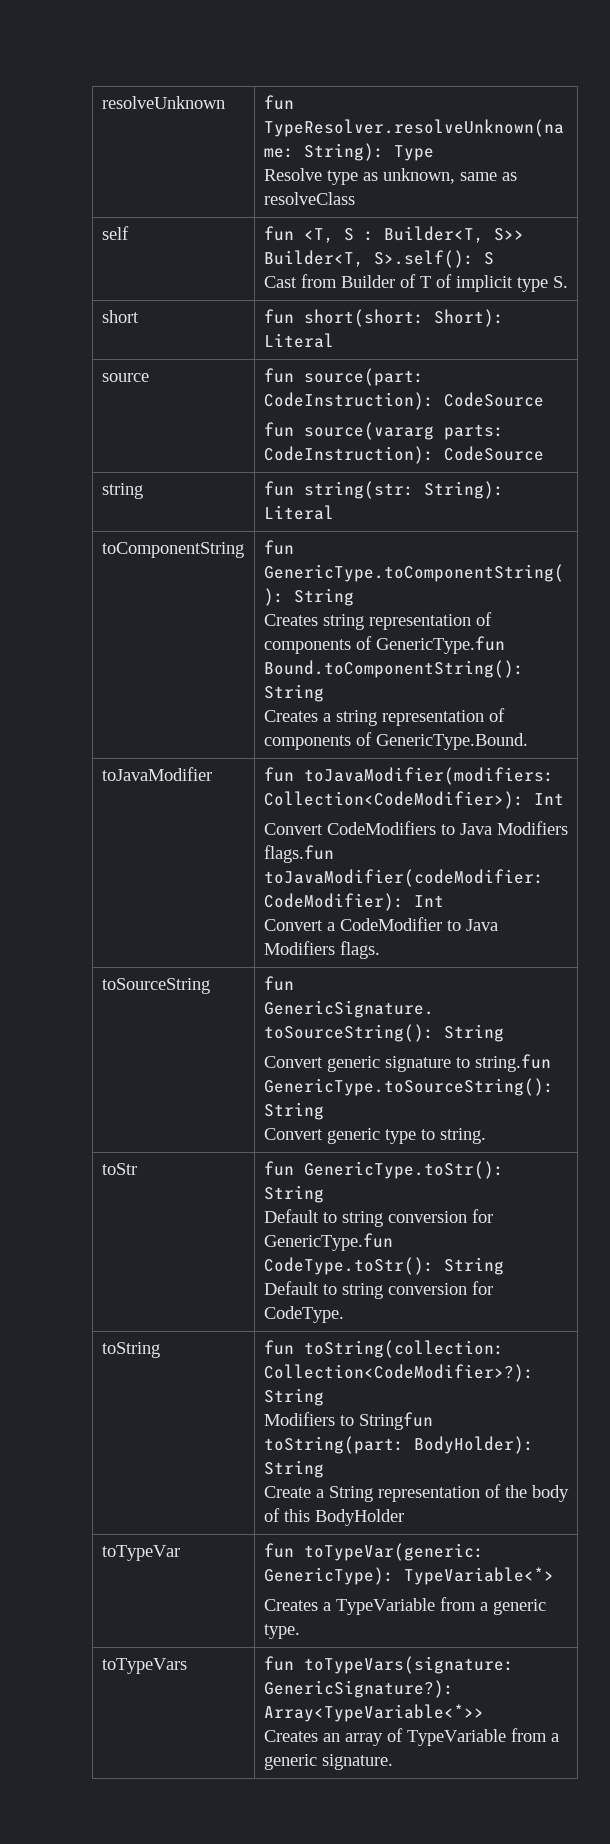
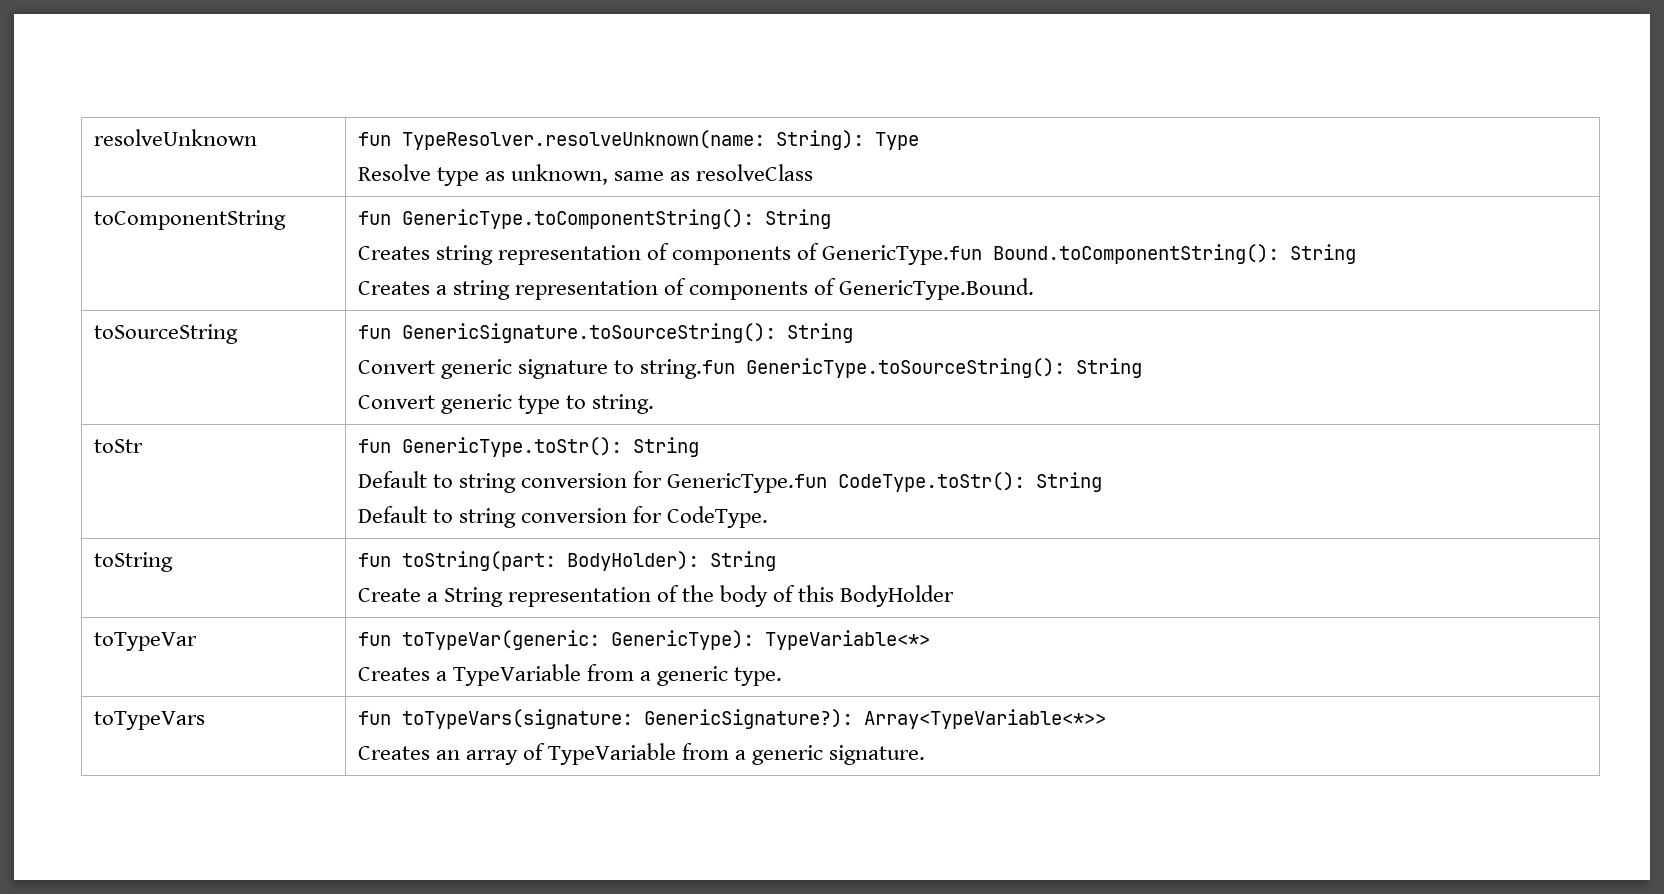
[101,226,129,240] [263,226,524,243] [263,250,494,268] [263,274,568,292] [101,310,139,323] [263,309,504,327] [263,333,334,348] [101,373,149,382] [263,368,424,386] [263,392,544,410] [263,422,504,440] [263,446,544,464] [101,483,143,499] [263,481,504,499] [263,505,334,520] // self | fun <T, S : Builder<T, S>> Builder<T, S>.self(): S // Cast from Builder of T of implicit type S. // short | fun short(short: Short): Literal // source | fun source(part: CodeInstruction): CodeSource // fun source(vararg parts: CodeInstruction): CodeSource // string | fun string(str: String): Literal -> (814, 172) none
[101,767,212,781] [263,767,554,785] [263,791,564,809] [263,821,568,835] [263,845,334,863] [263,869,544,887] [263,893,444,911] [263,917,498,931] [263,941,380,959] // toJavaModifier | fun toJavaModifier(modifiers: Collection<CodeModifier>): Int // Convert CodeModifiers to Java Modifiers flags.fun toJavaModifier(codeModifier: CodeModifier): Int // Convert a CodeModifier to Java Modifiers flags. -> (1035, 289) none
[303,1340,504,1358] [263,1364,534,1382] [263,1388,324,1406] [263,1412,433,1430] toString(collection: Collection<CodeModifier>?): String // Modifiers to Stringfun -> (391, 560) none

